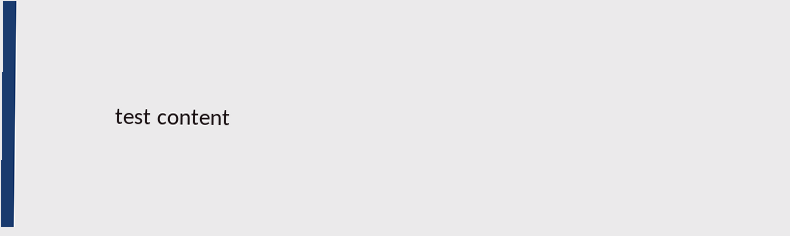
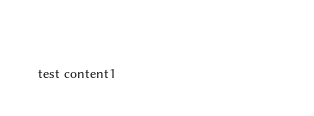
[156,109,232,126] content -> [64,69,116,78] content1

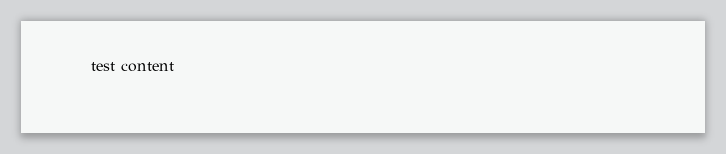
[64,69,116,78] content1 -> [121,62,174,72] content

